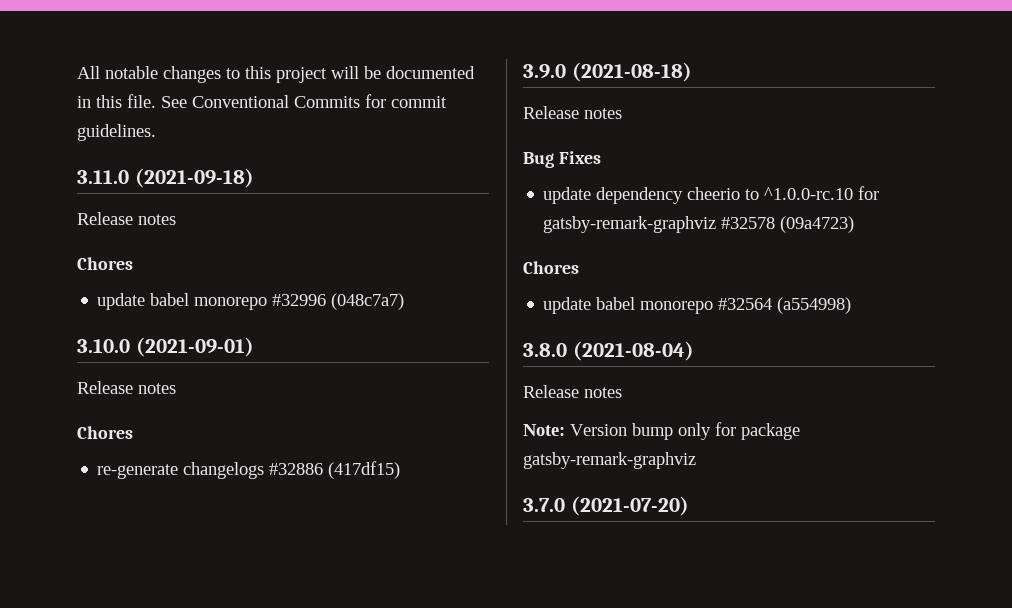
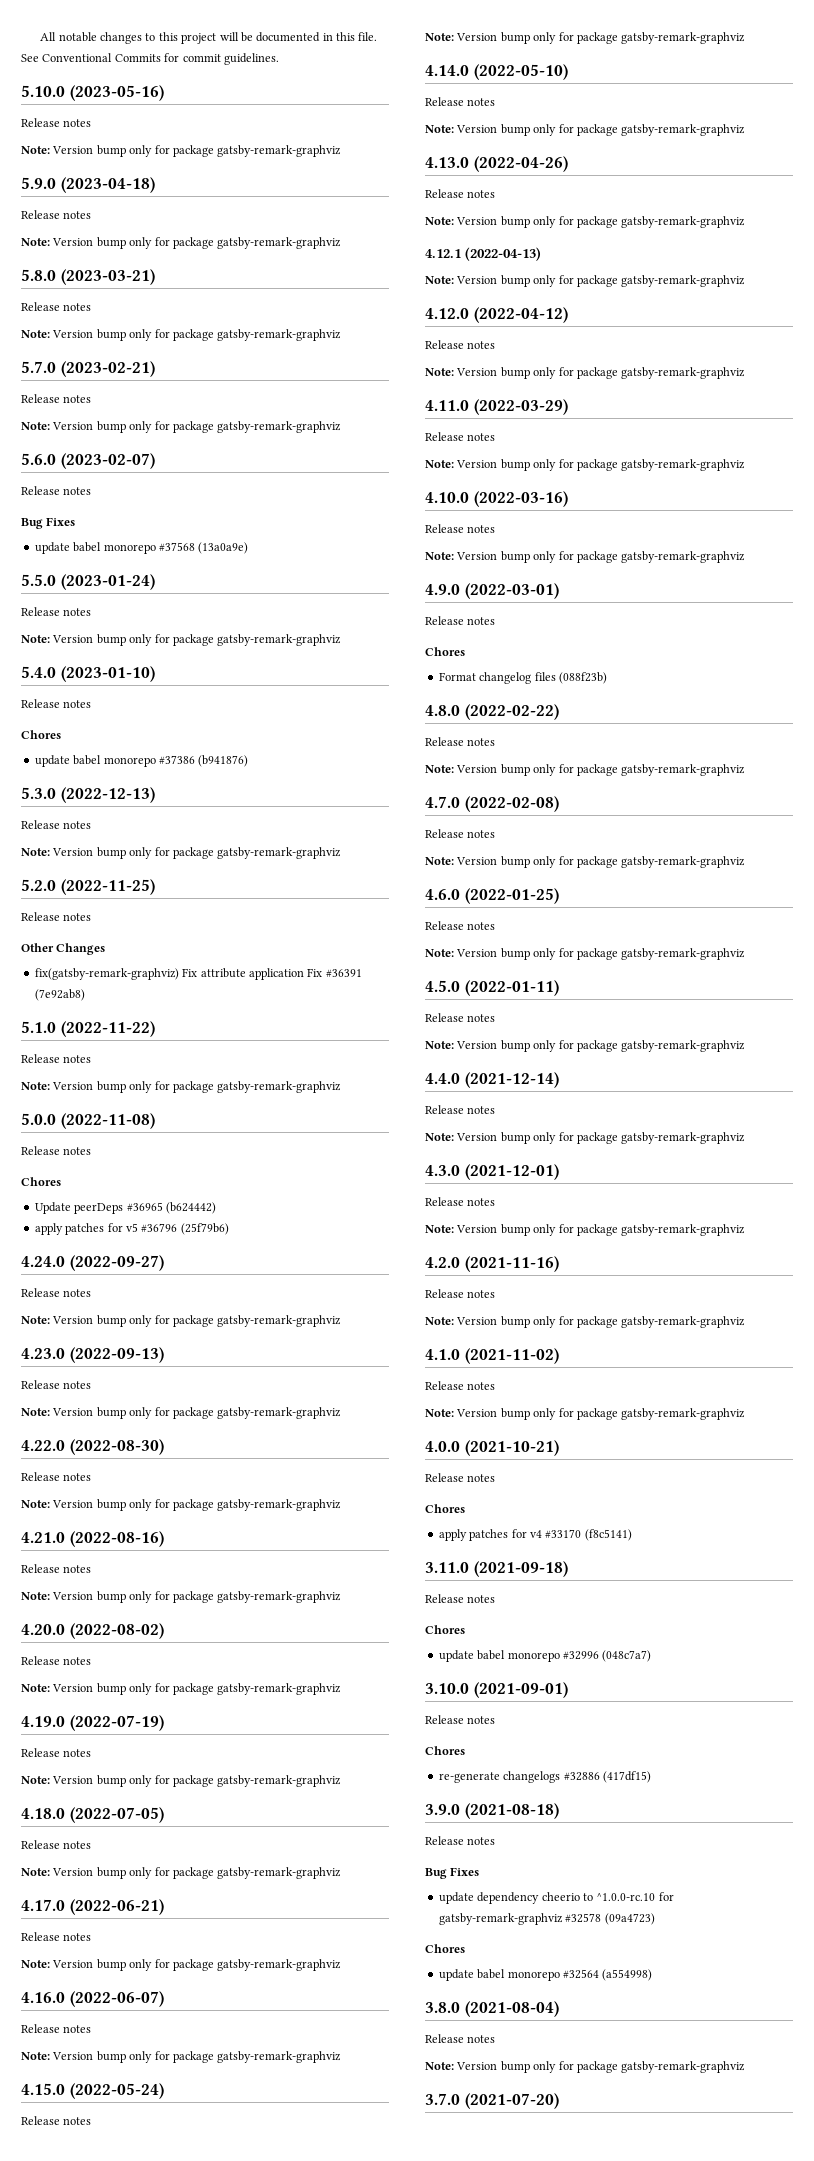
(156, 132) none -> [21,85,164,101] [21,118,92,127] [21,145,342,157] [21,177,155,193] [21,210,92,219] [21,237,342,249] [21,269,155,285] [21,302,92,311] [21,329,342,341] [21,361,155,377] [21,394,92,403] [21,421,342,433] [21,453,155,469] [21,486,92,495] [21,517,76,529] [34,542,249,554] [21,574,155,590] [21,607,92,616] [21,634,342,646] [21,666,155,682] [21,699,92,708] [21,730,61,739] [34,755,249,767] [21,787,155,803] [21,820,92,829] [21,847,342,859] [21,879,155,895] [21,912,92,921] [21,943,106,955] [34,968,362,980] [34,989,85,1001] [21,1021,155,1037] [21,1054,92,1063] [21,1081,342,1093] [21,1113,155,1129] [21,1146,92,1155] [21,1177,61,1186] [34,1202,216,1214] [34,1223,229,1235] [21,1255,164,1271] [21,1288,92,1297] [21,1315,342,1327] [21,1347,164,1363] [21,1380,92,1389] [21,1407,342,1419] [21,1439,164,1455] [21,1472,92,1481] [21,1499,342,1511] [21,1531,164,1547] [21,1564,92,1573] [21,1591,342,1603] [21,1623,164,1639] [21,1656,92,1665] [21,1683,342,1695] [21,1715,164,1731] [21,1748,92,1757] [21,1775,342,1787] [21,1807,164,1823] [21,1840,92,1849] [21,1867,342,1879] [21,1899,164,1915] [21,1932,92,1941] [21,1959,342,1971] [21,1991,164,2007] [21,2024,92,2033] [21,2051,342,2063] [21,2083,164,2099] [21,2116,92,2125] [425,32,746,44] [425,64,568,80] [425,97,496,106] [425,124,746,136] [425,156,568,172] [425,189,496,198] [425,216,746,228] [425,247,541,261] [425,275,746,287] [425,307,568,323] [425,340,496,349] [425,367,746,379] [425,399,568,415] [425,432,496,441] [425,459,746,471] [425,491,568,507] [425,524,496,533] [425,551,746,563] [425,583,559,599] [425,616,496,625] [425,647,465,656] [438,672,607,684] [425,704,559,720] [425,737,496,746] [425,764,746,776] [425,796,559,812] [425,829,496,838] [425,856,746,868] [425,888,559,904] [425,921,496,930] [425,948,746,960] [425,980,559,996] [425,1013,496,1022] [425,1040,746,1052] [425,1072,559,1088] [425,1105,496,1114] [425,1132,746,1144] [425,1164,559,1180] [425,1197,496,1206] [425,1224,746,1236] [425,1256,559,1272] [425,1289,496,1298] [425,1316,746,1328] [425,1348,559,1364] [425,1381,496,1390] [425,1408,746,1420] [425,1440,559,1456] [425,1473,496,1482] [425,1504,465,1513] [438,1529,632,1541] // 5.10.0 (2023-05-16) // Release notes // Note: Version bump only for package gatsby-remark-graphviz // 5.9.0 (2023-04-18) // Release notes // Note: Version bump only for package gatsby-remark-graphviz // 5.8.0 (2023-03-21) // Release notes // Note: Version bump only for package gatsby-remark-graphviz // 5.7.0 (2023-02-21) // Release notes // Note: Version bump only for package gatsby-remark-graphviz // 5.6.0 (2023-02-07) // Release notes // Bug Fixes // update babel monorepo #37568 (13a0a9e) // 5.5.0 (2023-01-24) // Release notes // Note: Version bump only for package gatsby-remark-graphviz // 5.4.0 (2023-01-10) // Release notes // Chores // update babel monorepo #37386 (b941876) // 5.3.0 (2022-12-13) // Release notes // Note: Version bump only for package gatsby-remark-graphviz // 5.2.0 (2022-11-25) // Release notes // Other Changes // fix(gatsby-remark-graphviz) Fix attribute application Fix #36391 (7e92ab8) // 5.1.0 (2022-11-22) // Release notes // Note: Version bump only for package gatsby-remark-graphviz // 5.0.0 (2022-11-08) // Release notes // Chores // Update peerDeps #36965 (b624442) // apply patches for v5 #36796 (25f79b6) // 4.24.0 (2022-09-27) // Release notes // Note: Version bump only for package gatsby-remark-graphviz // 4.23.0 (2022-09-13) // Release notes // Note: Version bump only for package gatsby-remark-graphviz // 4.22.0 (2022-08-30) // Release notes // Note: Version bump only for package gatsby-remark-graphviz // 4.21.0 (2022-08-16) // Release notes // Note: Version bump only for package gatsby-remark-graphviz // 4.20.0 (2022-08-02) // Release notes // Note: Version bump only for package gatsby-remark-graphviz // 4.19.0 (2022-07-19) // Release notes // Note: Version bump only for package gatsby-remark-graphviz // 4.18.0 (2022-07-05) // Release notes // Note: Version bump only for package gatsby-remark-graphviz // 4.17.0 (2022-06-21) // Release notes // Note: Version bump only for package gatsby-remark-graphviz // 4.16.0 (2022-06-07) // Release notes // Note: Version bump only for package gatsby-remark-graphviz // 4.15.0 (2022-05-24) // Release notes // Note: Version bump only for package gatsby-remark-graphviz // 4.14.0 (2022-05-10) // Release notes // Note: Version bump only for package gatsby-remark-graphviz // 4.13.0 (2022-04-26) // Release notes // Note: Version bump only for package gatsby-remark-graphviz // 4.12.1 (2022-04-13) // Note: Version bump only for package gatsby-remark-graphviz // 4.12.0 (2022-04-12) // Release notes // Note: Version bump only for package gatsby-remark-graphviz // 4.11.0 (2022-03-29) // Release notes // Note: Version bump only for package gatsby-remark-graphviz // 4.10.0 (2022-03-16) // Release notes // Note: Version bump only for package gatsby-remark-graphviz // 4.9.0 (2022-03-01) // Release notes // Chores // Format changelog files (088f23b) // 4.8.0 (2022-02-22) // Release notes // Note: Version bump only for package gatsby-remark-graphviz // 4.7.0 (2022-02-08) // Release notes // Note: Version bump only for package gatsby-remark-graphviz // 4.6.0 (2022-01-25) // Release notes // Note: Version bump only for package gatsby-remark-graphviz // 4.5.0 (2022-01-11) // Release notes // Note: Version bump only for package gatsby-remark-graphviz // 4.4.0 (2021-12-14) // Release notes // Note: Version bump only for package gatsby-remark-graphviz // 4.3.0 (2021-12-01) // Release notes // Note: Version bump only for package gatsby-remark-graphviz // 4.2.0 (2021-11-16) // Release notes // Note: Version bump only for package gatsby-remark-graphviz // 4.1.0 (2021-11-02) // Release notes // Note: Version bump only for package gatsby-remark-graphviz // 4.0.0 (2021-10-21) // Release notes // Chores // apply patches for v4 #33170 (f8c5141)

